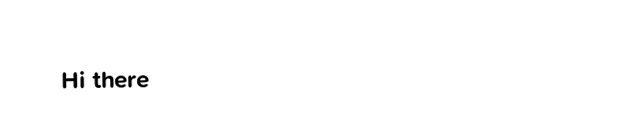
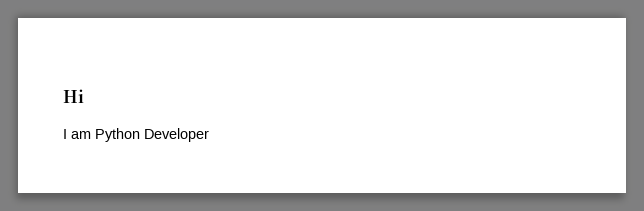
[92,71,150,89] there -> [63,128,209,142] // I am Python Developer

